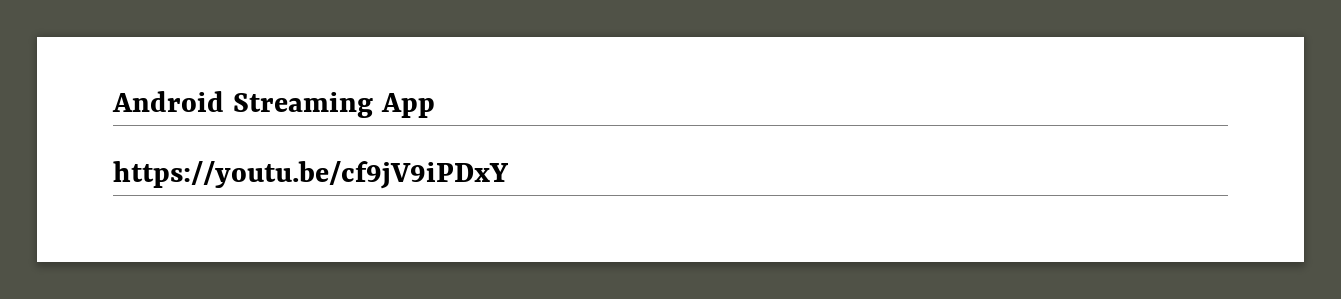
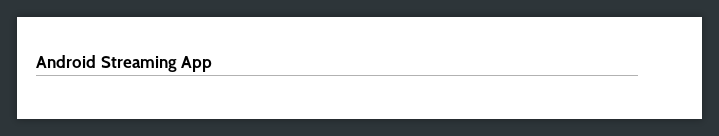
[113,161,509,189] // https://youtu.be/cf9jV9iPDxY -> (213, 64) none

